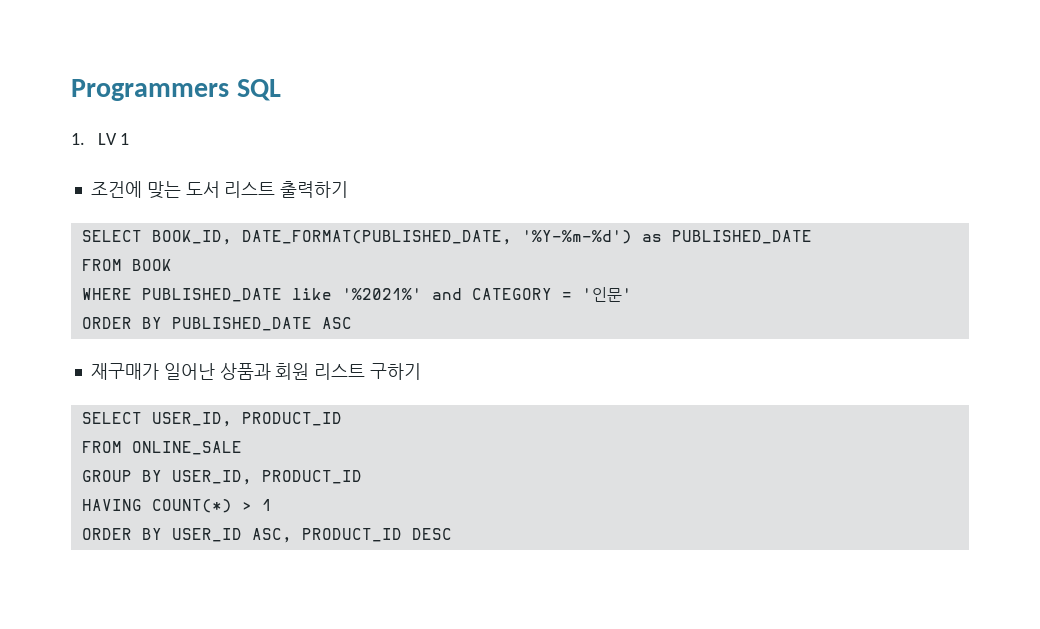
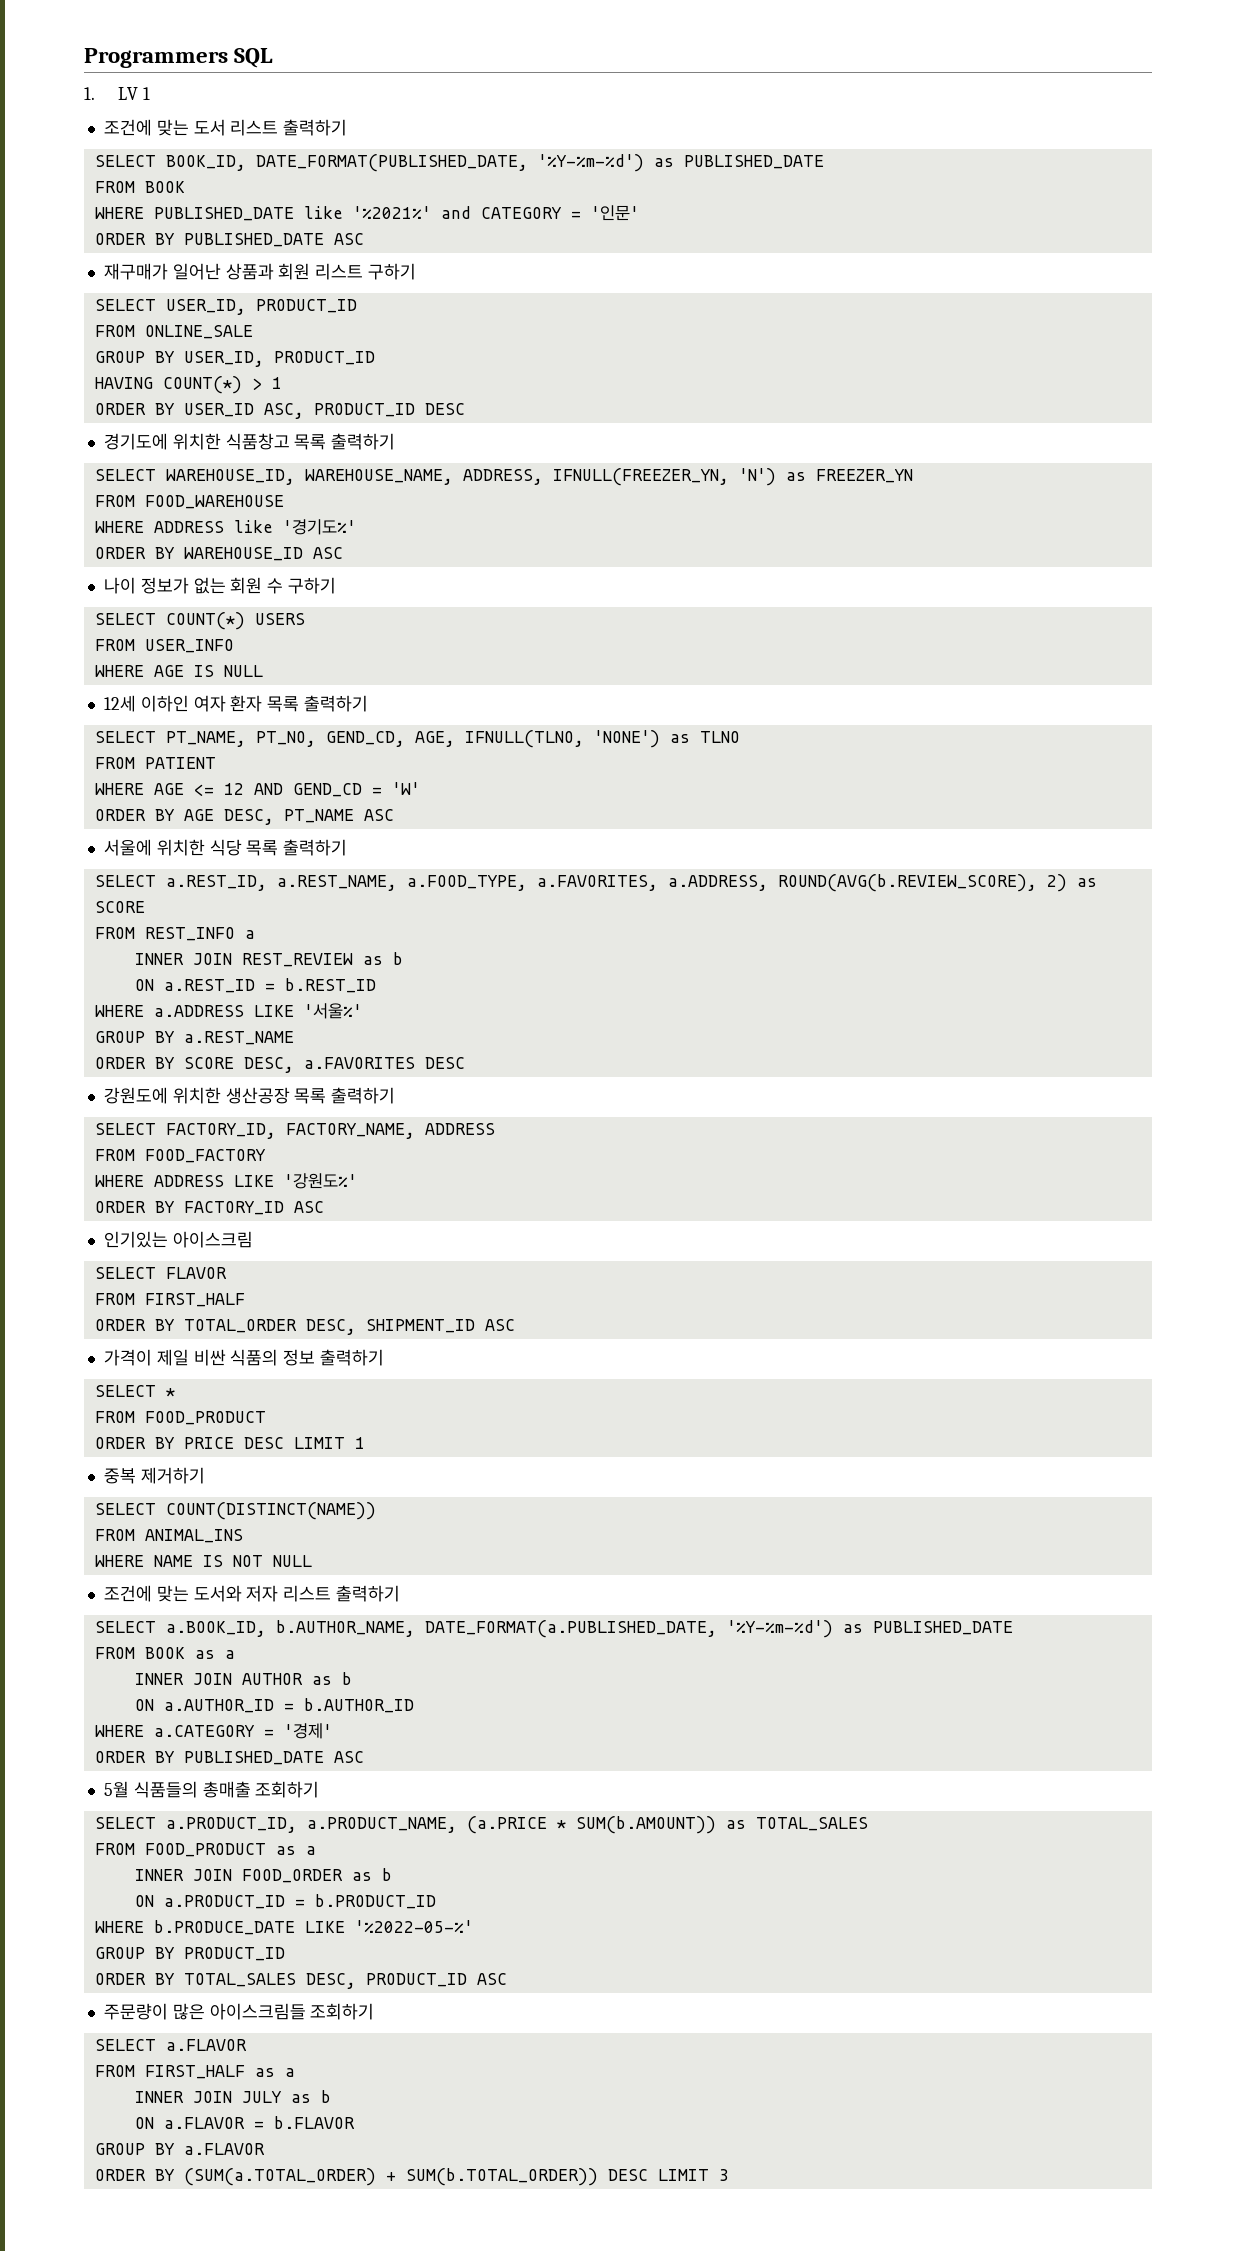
(452, 534) none -> [103,433,396,450] [94,468,913,486] [94,495,284,509] [94,519,356,535] [94,547,343,561] [103,577,337,594] [94,612,305,630] [94,639,234,653] [94,665,263,677] [103,695,369,712] [94,730,740,748] [94,757,216,769] [94,782,420,797] [94,809,394,825] [103,839,348,856] [94,874,1097,892] [94,901,145,913] [94,927,255,941] [134,952,403,967] [134,978,376,993] [94,1003,362,1019] [94,1031,294,1045] [94,1057,465,1073] [103,1087,396,1104] [94,1123,495,1139] [94,1149,266,1163] [94,1173,357,1189] [94,1201,324,1215] [103,1231,253,1248] [94,1267,227,1279] [94,1293,245,1307] [94,1319,515,1335] [103,1349,385,1366] [94,1385,175,1397] [94,1411,266,1425] [94,1437,365,1449] [103,1467,205,1484] [94,1502,376,1520] [94,1529,243,1543] [94,1555,312,1567] [103,1585,401,1602] [94,1620,1013,1638] [94,1647,235,1659] [134,1672,352,1685] [134,1698,414,1713] [94,1723,332,1739] [94,1751,364,1765] [103,1781,320,1798] [94,1816,868,1834] [94,1843,316,1857] [134,1868,392,1883] [134,1894,436,1909] [94,1920,473,1935] [94,1947,285,1961] [94,1973,507,1989] [103,2003,375,2020] [94,2039,247,2051] [94,2065,295,2079] [134,2090,331,2103] [134,2116,355,2129] [94,2143,265,2155] [94,2168,729,2186] // 경기도에 위치한 식품창고 목록 출력하기 // SELECT WAREHOUSE_ID, WAREHOUSE_NAME, ADDRESS, IFNULL(FREEZER_YN, 'N') as FREEZER_YN // FROM FOOD_WAREHOUSE // WHERE ADDRESS like '경기도%' // ORDER BY WAREHOUSE_ID ASC // 나이 정보가 없는 회원 수 구하기 // SELECT COUNT(*) USERS // FROM USER_INFO // WHERE AGE IS NULL // 12세 이하인 여자 환자 목록 출력하기 // SELECT PT_NAME, PT_NO, GEND_CD, AGE, IFNULL(TLNO, 'NONE') as TLNO // FROM PATIENT // WHERE AGE <= 12 AND GEND_CD = 'W' // ORDER BY AGE DESC, PT_NAME ASC // 서울에 위치한 식당 목록 출력하기 // SELECT a.REST_ID, a.REST_NAME, a.FOOD_TYPE, a.FAVORITES, a.ADDRESS, ROUND(AVG(b.REVIEW_SCORE), 2) as SCORE // FROM REST_INFO a // INNER JOIN REST_REVIEW as b // ON a.REST_ID = b.REST_ID // WHERE a.ADDRESS LIKE '서울%' // GROUP BY a.REST_NAME // ORDER BY SCORE DESC, a.FAVORITES DESC // 강원도에 위치한 생산공장 목록 출력하기 // SELECT FACTORY_ID, FACTORY_NAME, ADDRESS // FROM FOOD_FACTORY // WHERE ADDRESS LIKE '강원도%' // ORDER BY FACTORY_ID ASC // 인기있는 아이스크림 // SELECT FLAVOR // FROM FIRST_HALF // ORDER BY TOTAL_ORDER DESC, SHIPMENT_ID ASC // 가격이 제일 비싼 식품의 정보 출력하기 // SELECT * // FROM FOOD_PRODUCT // ORDER BY PRICE DESC LIMIT 1 // 중복 제거하기 // SELECT COUNT(DISTINCT(NAME)) // FROM ANIMAL_INS // WHERE NAME IS NOT NULL // 조건에 맞는 도서와 저자 리스트 출력하기 // SELECT a.BOOK_ID, b.AUTHOR_NAME, DATE_FORMAT(a.PUBLISHED_DATE, '%Y-%m-%d') as PUBLISHED_DATE // FROM BOOK as a // INNER JOIN AUTHOR as b // ON a.AUTHOR_ID = b.AUTHOR_ID // WHERE a.CATEGORY = '경제' // ORDER BY PUBLISHED_DATE ASC // 5월 식품들의 총매출 조회하기 // SELECT a.PRODUCT_ID, a.PRODUCT_NAME, (a.PRICE * SUM(b.AMOUNT)) as TOTAL_SALES // FROM FOOD_PRODUCT as a // INNER JOIN FOOD_ORDER as b // ON a.PRODUCT_ID = b.PRODUCT_ID // WHERE b.PRODUCE_DATE LIKE '%2022-05-%' // GROUP BY PRODUCT_ID // ORDER BY TOTAL_SALES DESC, PRODUCT_ID ASC // 주문량이 많은 아이스크림들 조회하기 // SELECT a.FLAVOR // FROM FIRST_HALF as a // INNER JOIN JULY as b // ON a.FLAVOR = b.FLAVOR // GROUP BY a.FLAVOR // ORDER BY (SUM(a.TOTAL_ORDER) + SUM(b.TOTAL_ORDER)) DESC LIMIT 3

